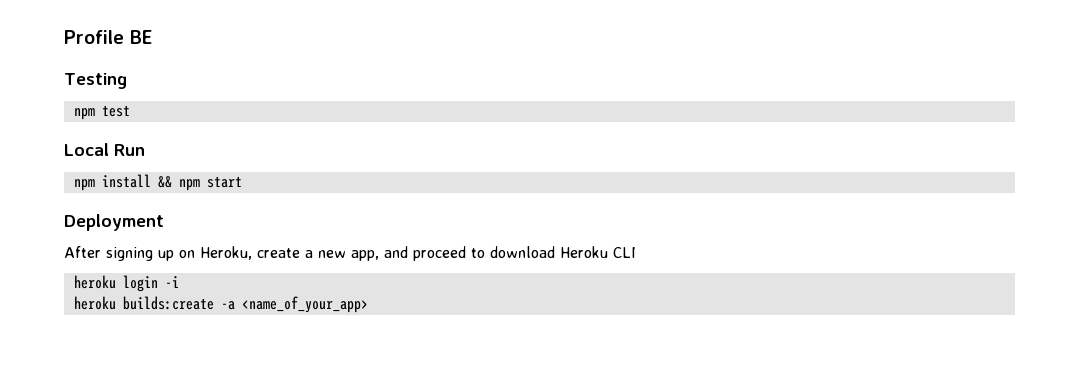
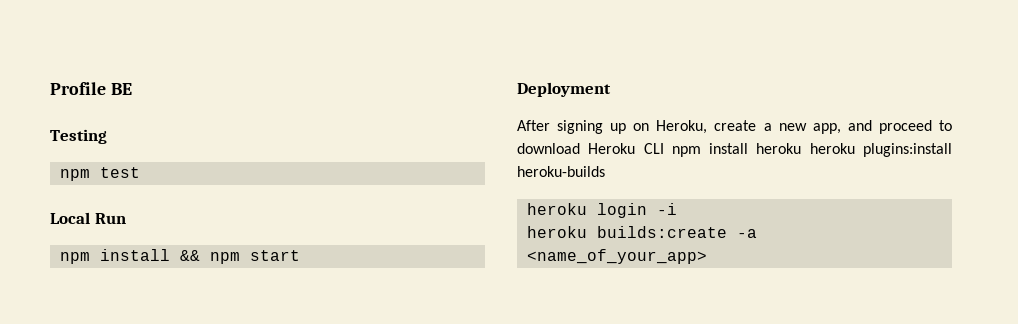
(636, 252) none -> [671,143,952,157] [517,166,605,177] npm install heroku heroku plugins:install heroku-builds

